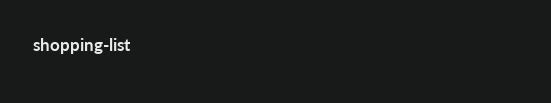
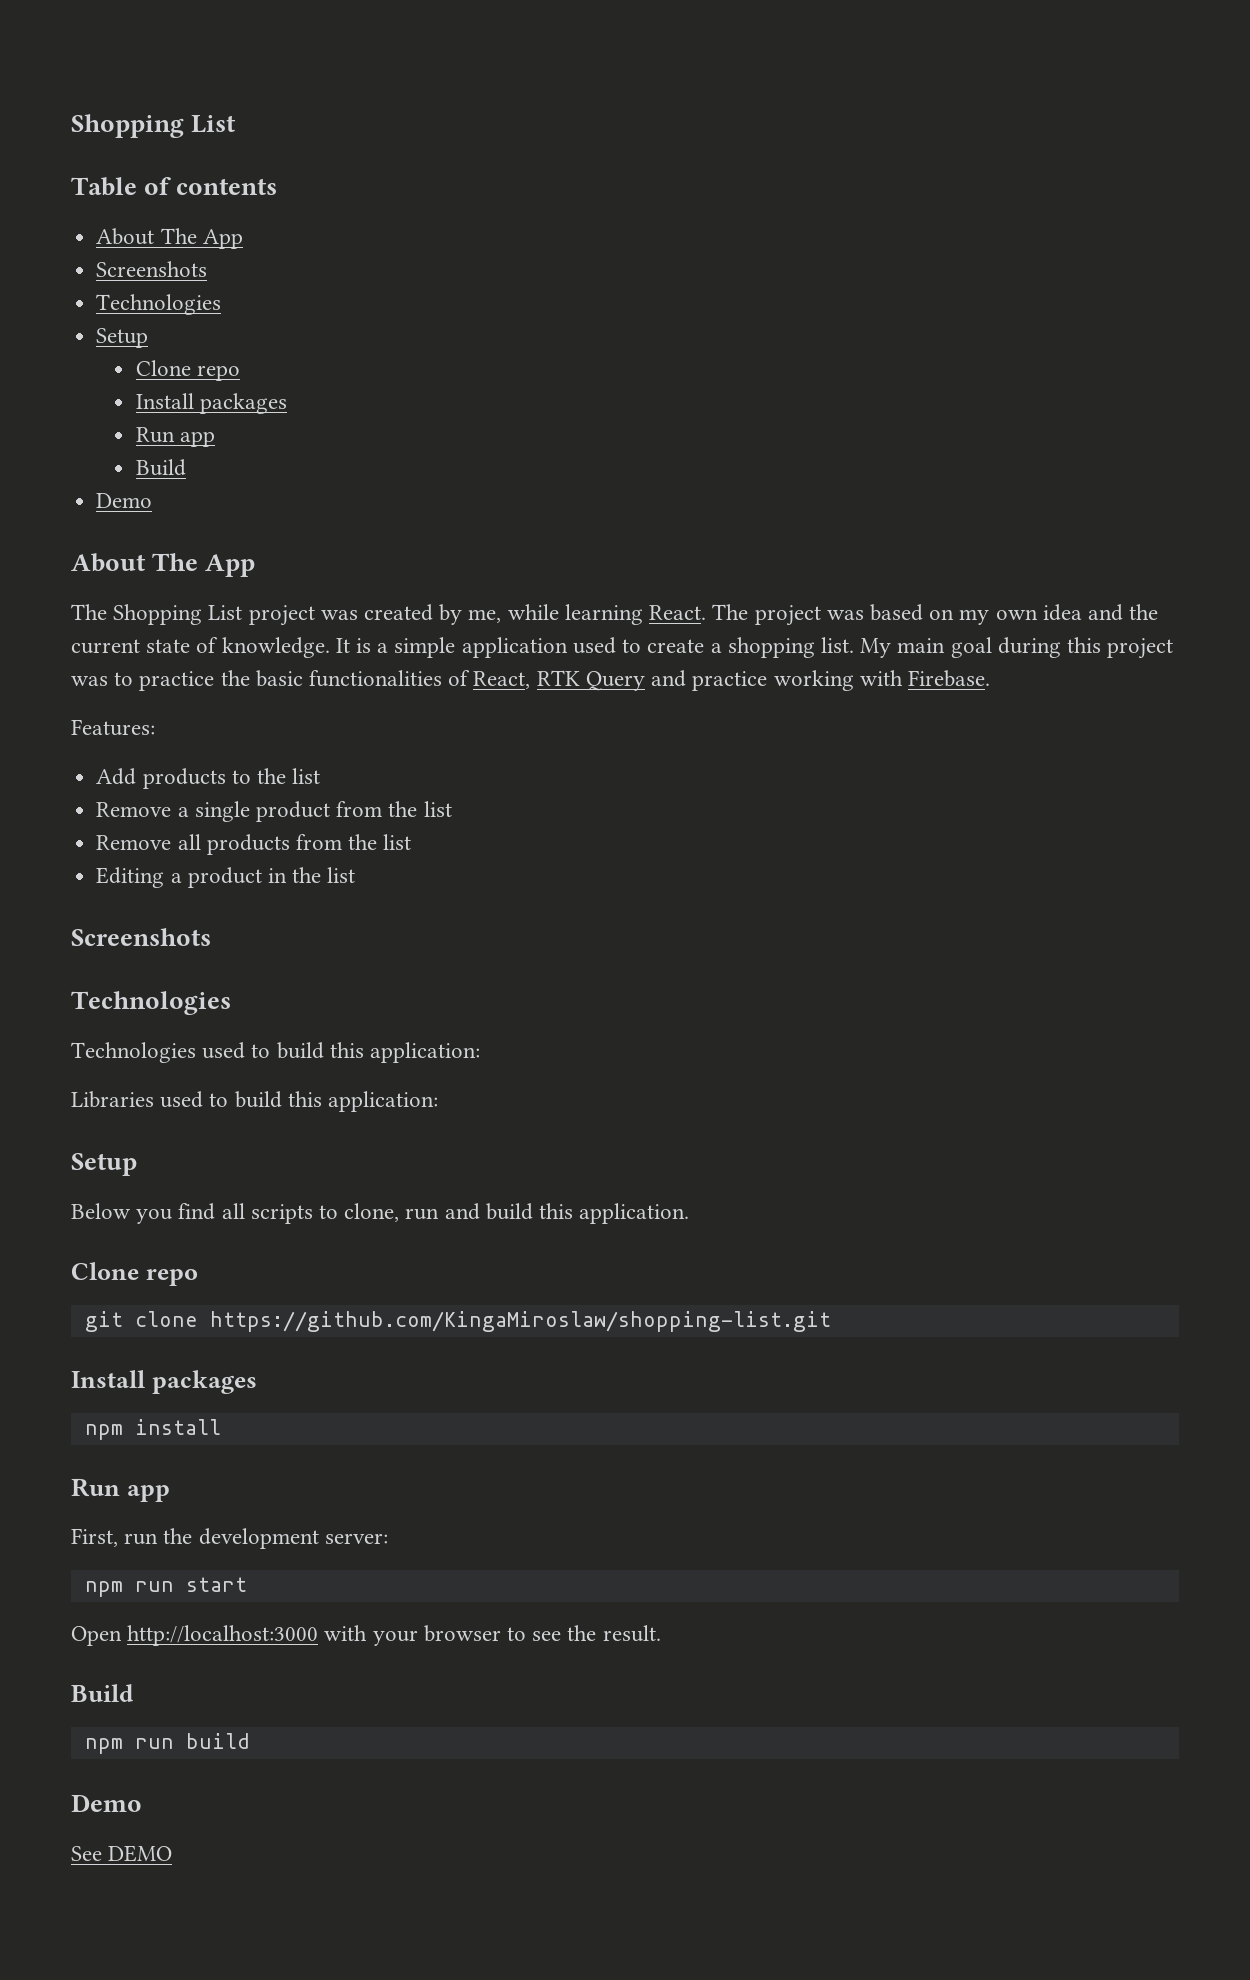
[33,38,131,54] shopping-list -> [71,114,237,138] [71,177,278,196] [96,228,243,249] [96,261,208,277] [96,294,222,315] [96,328,149,348] [135,360,241,381] [135,393,288,414] [135,427,216,447] [135,459,186,476] [96,493,153,508] [71,553,256,577] [71,604,1159,626] [71,637,1174,659] [71,670,990,691] [71,719,155,736] [96,768,321,789] [96,801,452,822] [96,834,412,855] [96,867,356,888] [71,928,211,946] [71,991,231,1015] [71,1042,481,1063] [71,1091,439,1112] [71,1153,137,1176] [71,1203,690,1224] [71,1262,198,1286] [84,1311,831,1332] [71,1370,257,1394] [84,1419,221,1440] [71,1478,170,1502] [71,1528,388,1549] [84,1577,247,1597] [71,1625,661,1646] [71,1684,134,1702] [84,1733,250,1754] [71,1794,142,1812] [71,1845,173,1862] Shopping List // Table of contents // About The App // Screenshots // Technologies // Setup // Clone repo // Install packages // Run app // Build // Demo // About The App // The Shopping List project was created by me, while learning React. The project was based on my own idea and the current state of knowledge. It is a simple application used to create a shopping list. My main goal during this project was to practice the basic functionalities of React, RTK Query and practice working with Firebase. // Features: // Add products to the list // Remove a single product from the list // Remove all products from the list // Editing a product in the list // Screenshots // Technologies // Technologies used to build this application: // Libraries used to build this application: // Setup // Below you find all scripts to clone, run and build this application. // Clone repo // git clone https://github.com/KingaMiroslaw/shopping-list.git // Install packages // npm install // Run app // First, run the development server: // npm run start // Open http://localhost:3000 with your browser to see the result. // Build // npm run build // Demo // See DEMO

